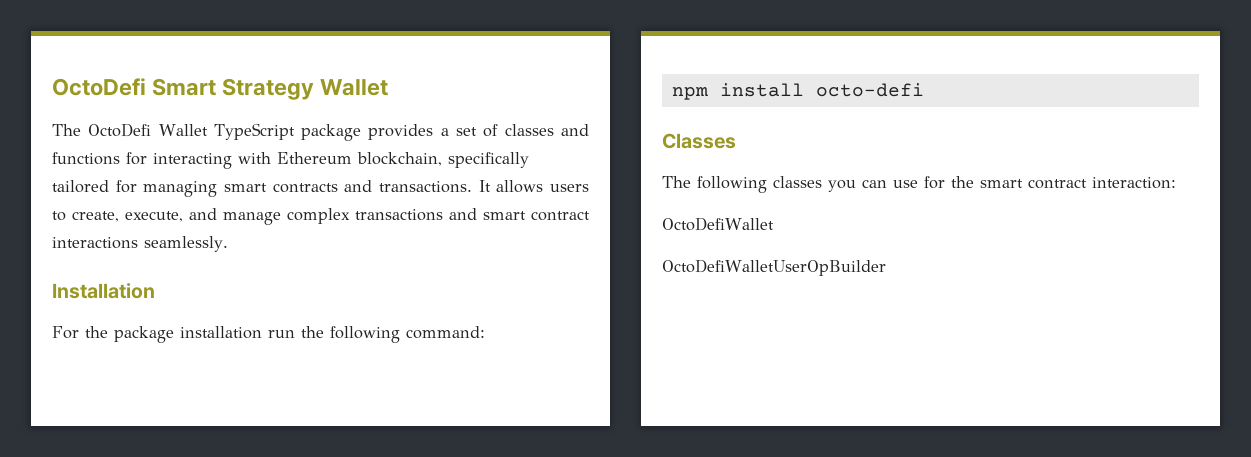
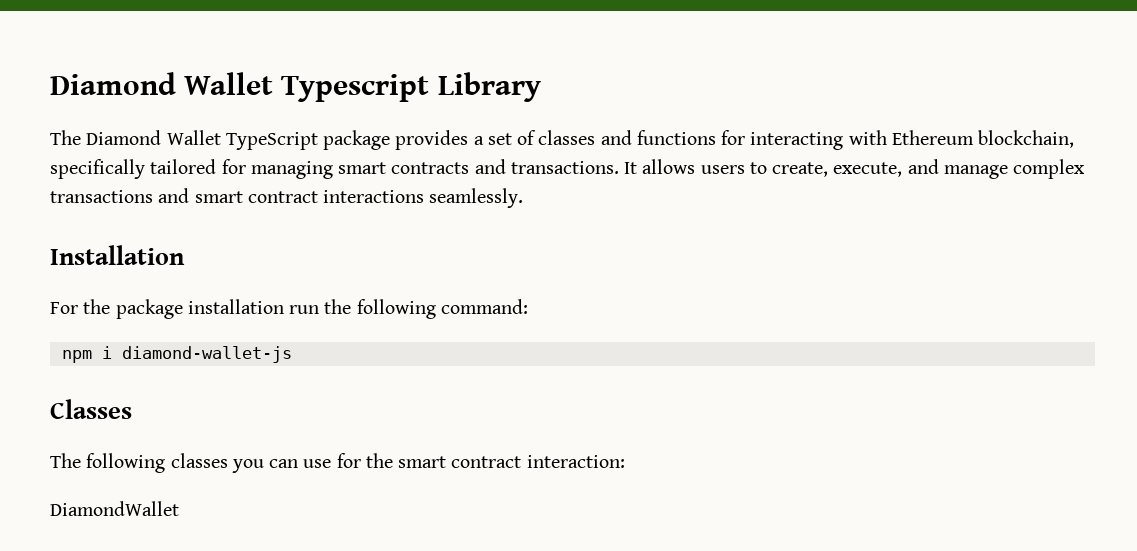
[52,78,389,100] [52,123,152,137] OctoDefi Smart Strategy Wallet // The OctoDefi -> [50,72,541,102] [50,130,162,145] Diamond Wallet Typescript Library // The Diamond
[719,83,924,97] install octo-defi -> [101,346,292,363] i diamond-wallet-js
[662,217,774,231] [662,259,886,276] OctoDefiWallet // OctoDefiWalletUserOpBuilder -> [50,501,179,516] DiamondWallet

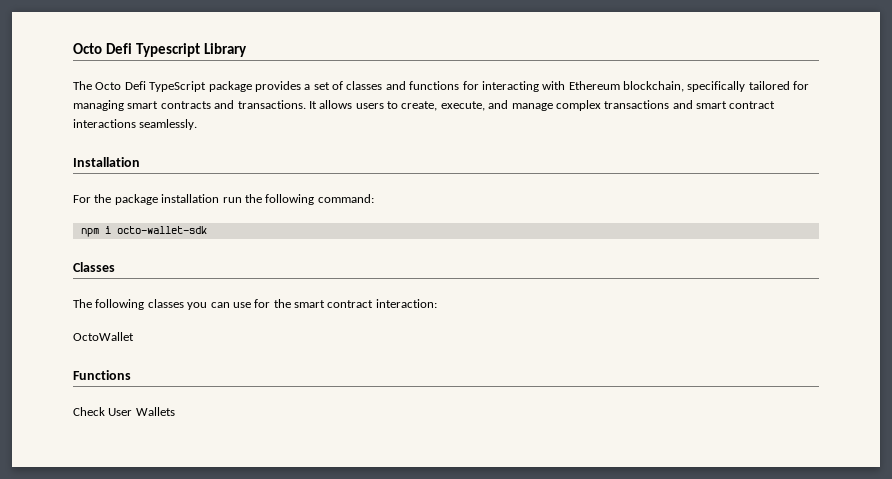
[50,72,274,95] Diamond Wallet -> [73,43,132,54] Octo Defi
[86,130,221,145] Diamond Wallet -> [95,81,146,90] Octo Defi
[121,346,292,363] diamond-wallet-js -> [116,226,207,234] octo-wallet-sdk
[50,501,179,516] DiamondWallet -> [73,332,134,341] [73,370,131,380] [73,407,175,416] OctoWallet // Functions // Check User Wallets

